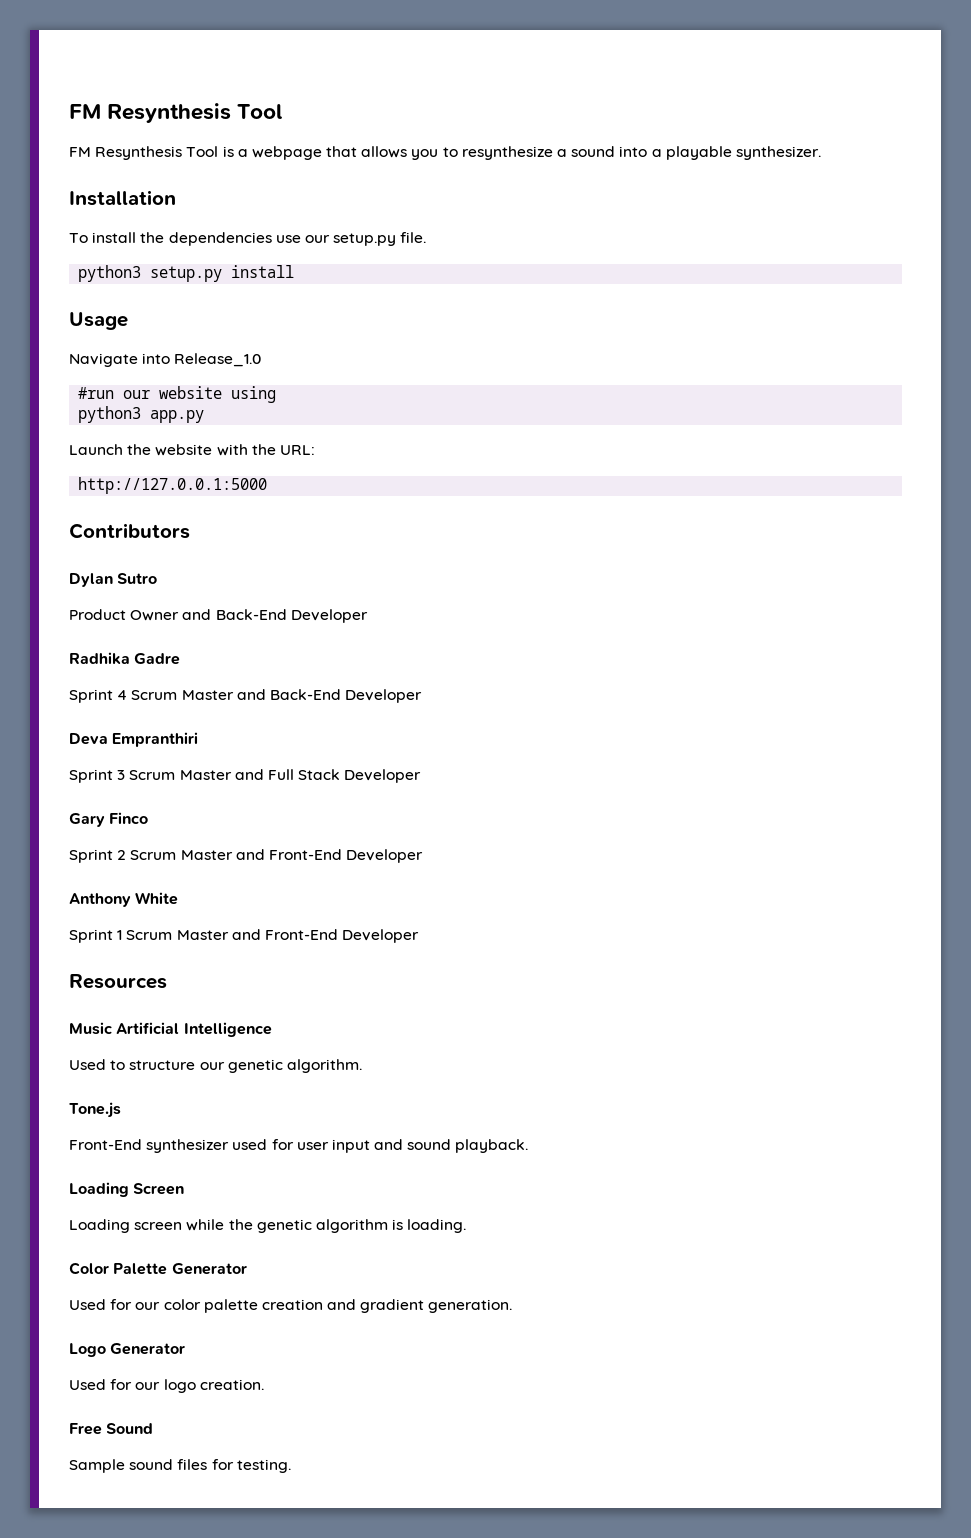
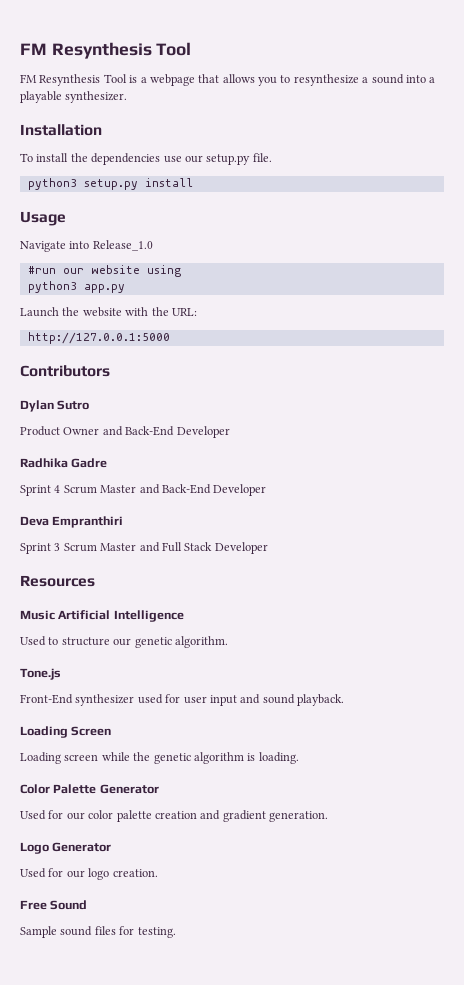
[69,812,149,827] [69,849,424,863] [69,892,179,907] [69,929,420,943] // Gary Finco // Sprint 2 Scrum Master and Front-End Developer // Anthony White // Sprint 1 Scrum Master and Front-End Developer -> (268, 548) none

